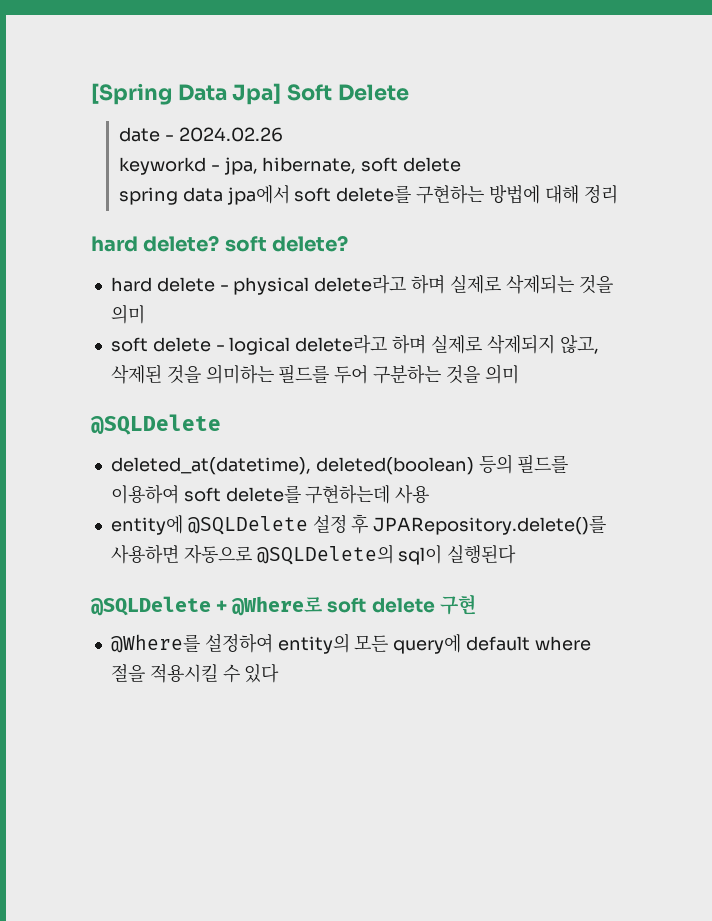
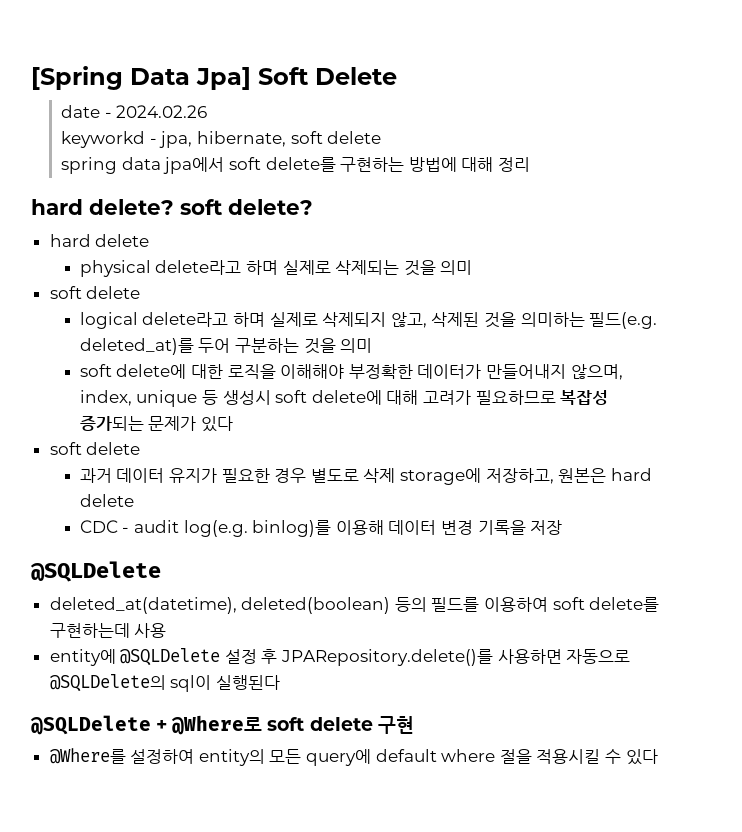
[219,285,229,291] - -> (150, 240) //
[215,345,225,351] - -> (141, 292) //
[278,364,330,383] 필드를 -> [589,312,658,329] [79,338,194,355] 필드(e.g. deleted_at)를
(519, 374) none -> [79,364,623,380] [79,390,609,407] [79,416,234,432] [49,442,141,455] [79,468,652,485] [79,494,134,507] [79,520,563,537] // soft delete에 대한 로직을 이해해야 부정확한 데이터가 만들어내지 않으며, index, unique 등 생성시 soft delete에 대해 고려가 필요하므로 복잡성 증가되는 문제가 있다 // soft delete // 과거 데이터 유지가 필요한 경우 별도로 삭제 storage에 저장하고, 원본은 hard delete // CDC - audit log(e.g. binlog)를 이용해 데이터 변경 기록을 저장

